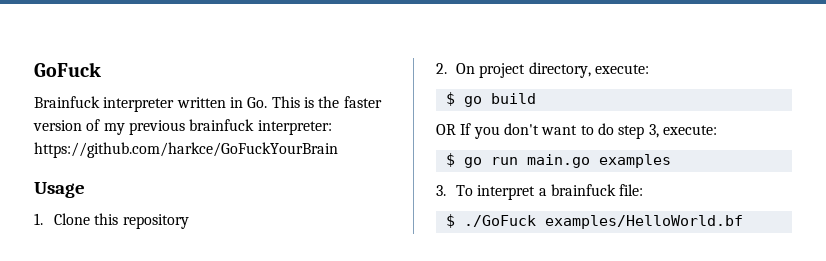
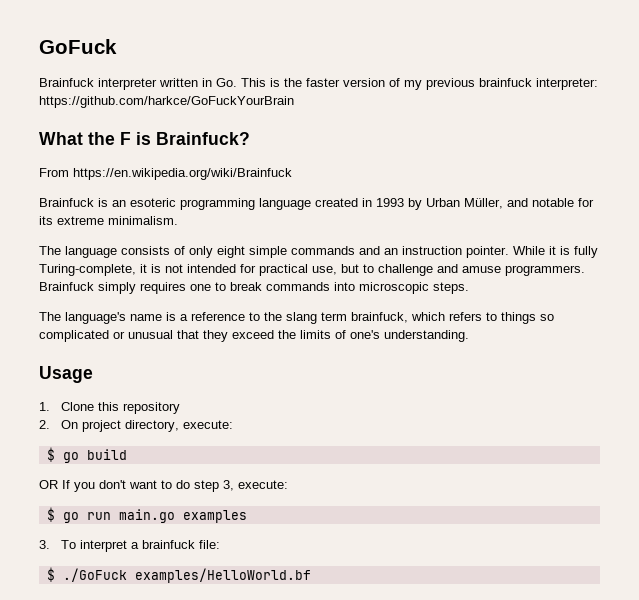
(338, 150) none -> [39,132,250,145] [39,168,292,180] [39,198,594,210] [39,216,178,225] [39,246,598,258] [39,264,585,276] [39,282,469,294] [39,312,554,324] [39,330,469,342] // What the F is Brainfuck? // From https://en.wikipedia.org/wiki/Brainfuck // Brainfuck is an esoteric programming language created in 1993 by Urban Müller, and notable for its extreme minimalism. // The language consists of only eight simple commands and an instruction pointer. While it is fully Turing-complete, it is not intended for practical use, but to challenge and amuse programmers. Brainfuck simply requires one to break commands into microscopic steps. // The language's name is a reference to the slang term brainfuck, which refers to things so complicated or unusual that they exceed the limits of one's understanding.

